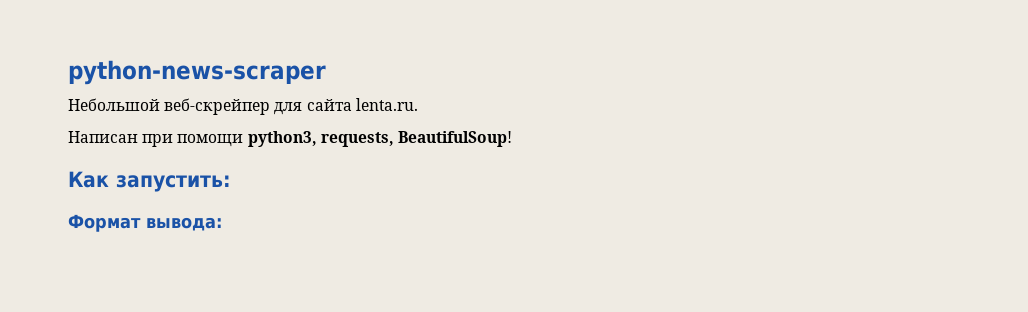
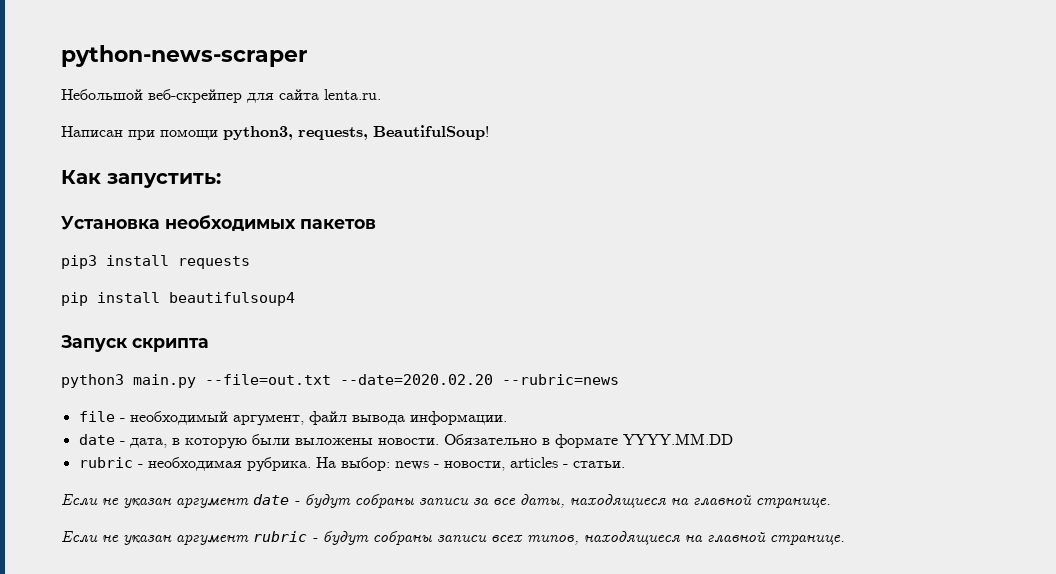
[68,214,222,232] Формат вывода: -> [61,215,376,232] [61,255,250,269] [61,292,295,306] [61,335,209,352] [61,374,619,388] [78,411,507,426] [78,433,733,449] [78,457,625,472] [61,494,831,509] [61,531,845,546] Установка необходимых пакетов // pip3 install requests // pip install beautifulsoup4 // Запуск скрипта // python3 main.py --file=out.txt --date=2020.02.20 --rubric=news // file - необходимый аргумент, файл вывода информации. // date - дата, в которую были выложены новости. Обязательно в формате YYYY.MM.DD // rubric - необходимая рубрика. На выбор: news - новости, articles - статьи. // Если не указан аргумент date - будут собраны записи за все даты, находящиеся на главной странице. // Если не указан аргумент rubric - будут собраны записи всех типов, находящиеся на главной странице.

